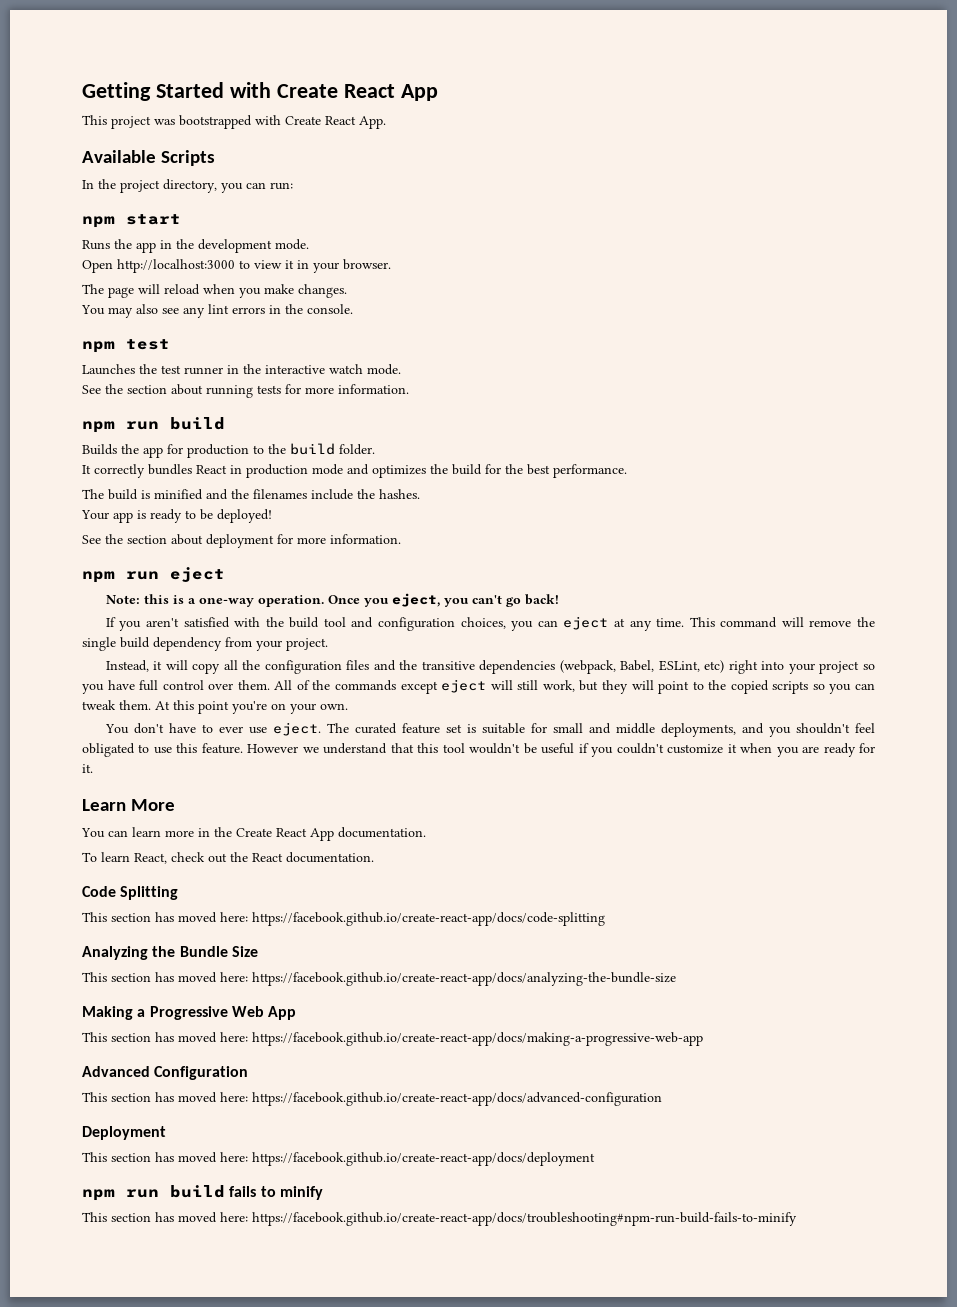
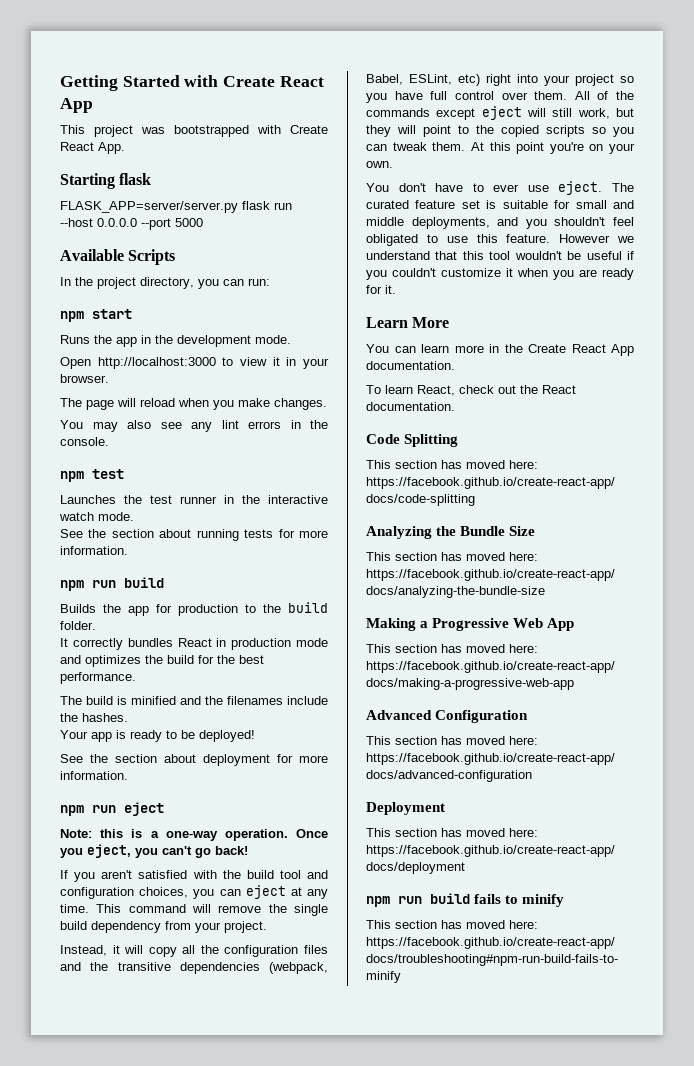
(386, 122) none -> [60,173,152,189] [60,201,292,213] [60,218,203,230] // Starting flask // FLASK_APP=server/server.py flask run --host 0.0.0.0 --port 5000

